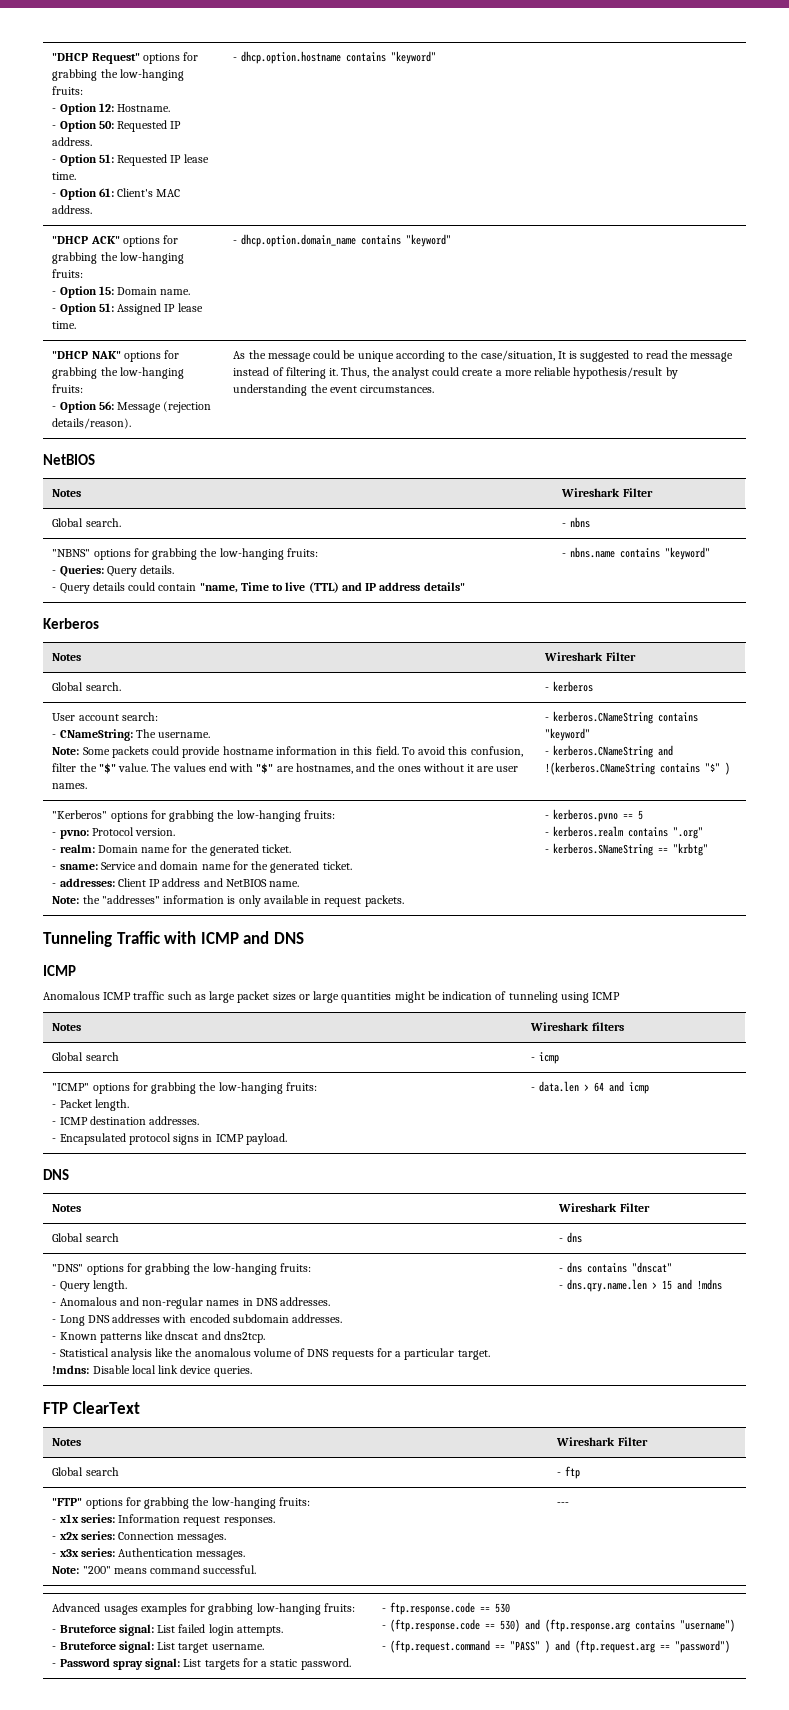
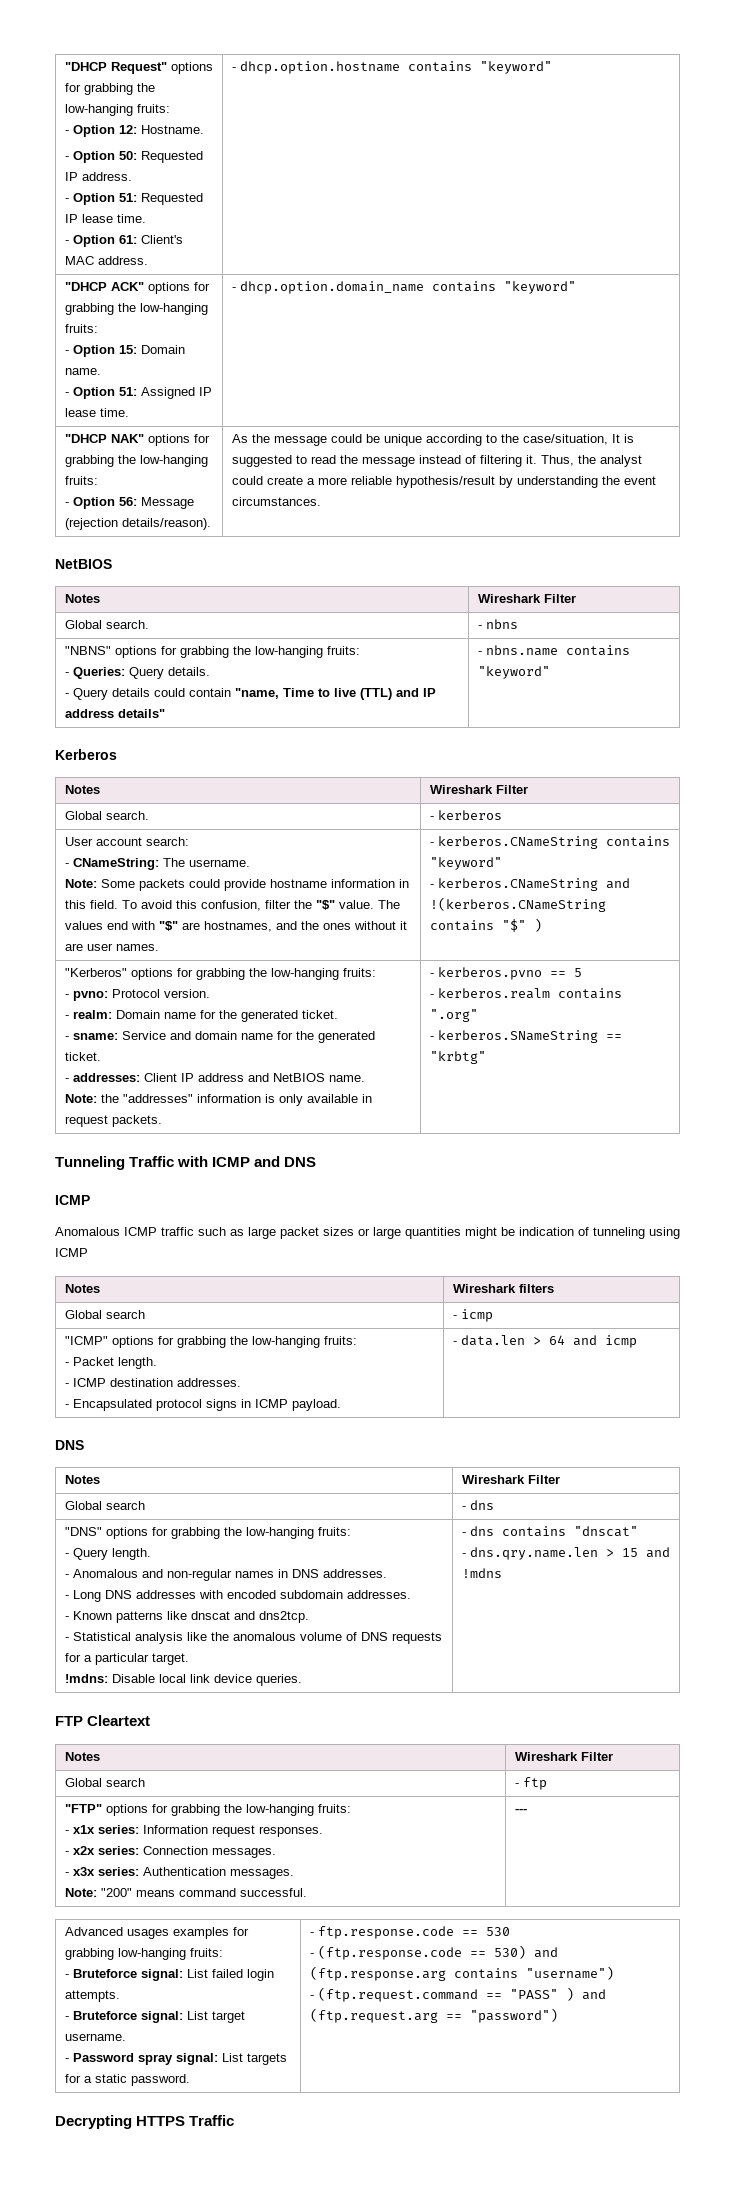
[72,1401,140,1414] ClearText -> [87,1715,151,1726] Cleartext
(730, 1646) none -> [55,2115,235,2129] // Decrypting HTTPS Traffic

